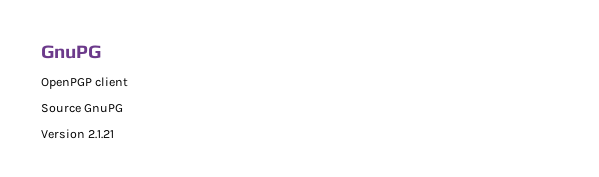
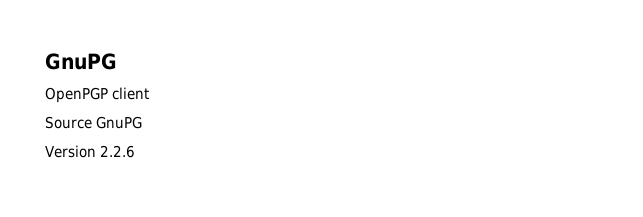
[88,130,115,139] 2.1.21 -> [99,145,135,158] 2.2.6

